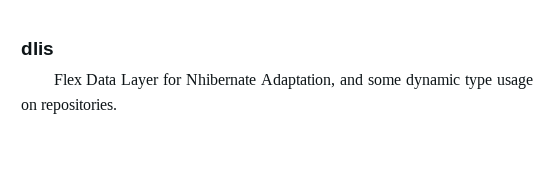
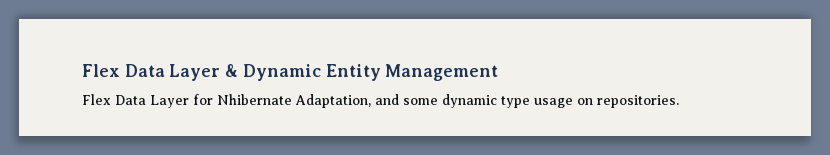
[21,42,54,55] dlis -> [82,64,499,81] Flex Data Layer & Dynamic Entity Management

